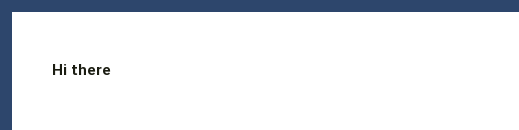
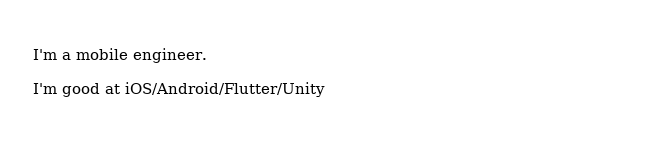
[52,64,112,75] Hi there -> [33,48,207,63] [33,82,325,97] I'm a mobile engineer. // I'm good at iOS/Android/Flutter/Unity

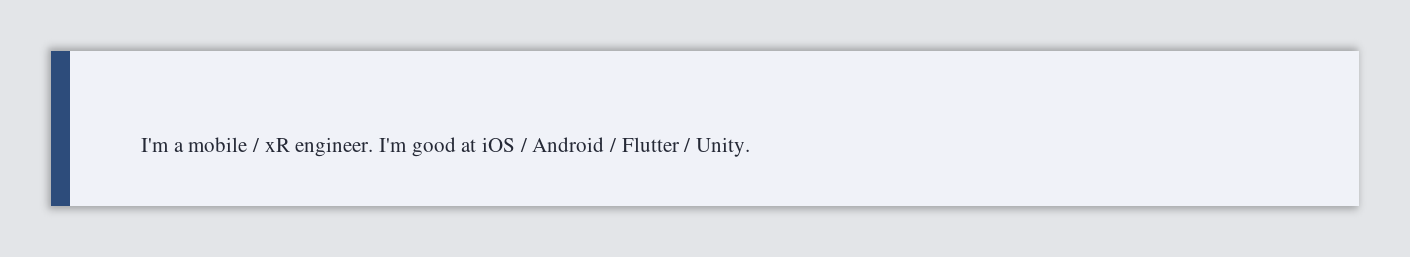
(128, 54) none -> [252,138,290,152] / xR
(207, 55) // -> (374, 147) none
[125,82,325,97] iOS/Android/Flutter/Unity -> [482,137,751,157] iOS / Android / Flutter / Unity.

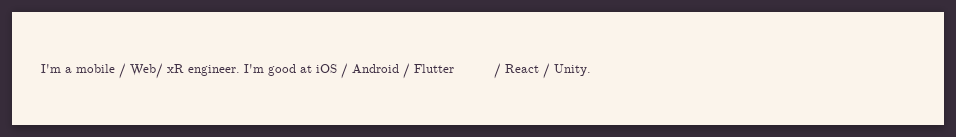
(261, 145) none -> [130,63,163,79] Web/
(692, 145) none -> [505,63,550,79] React /

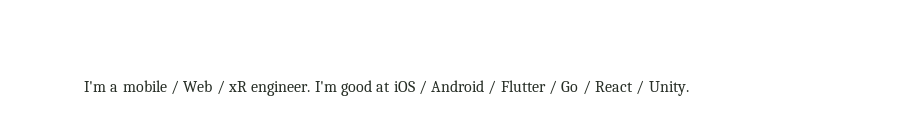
[130,63,163,79] Web/ -> [183,80,225,95] Web /
(501, 71) none -> [561,80,591,95] Go /

